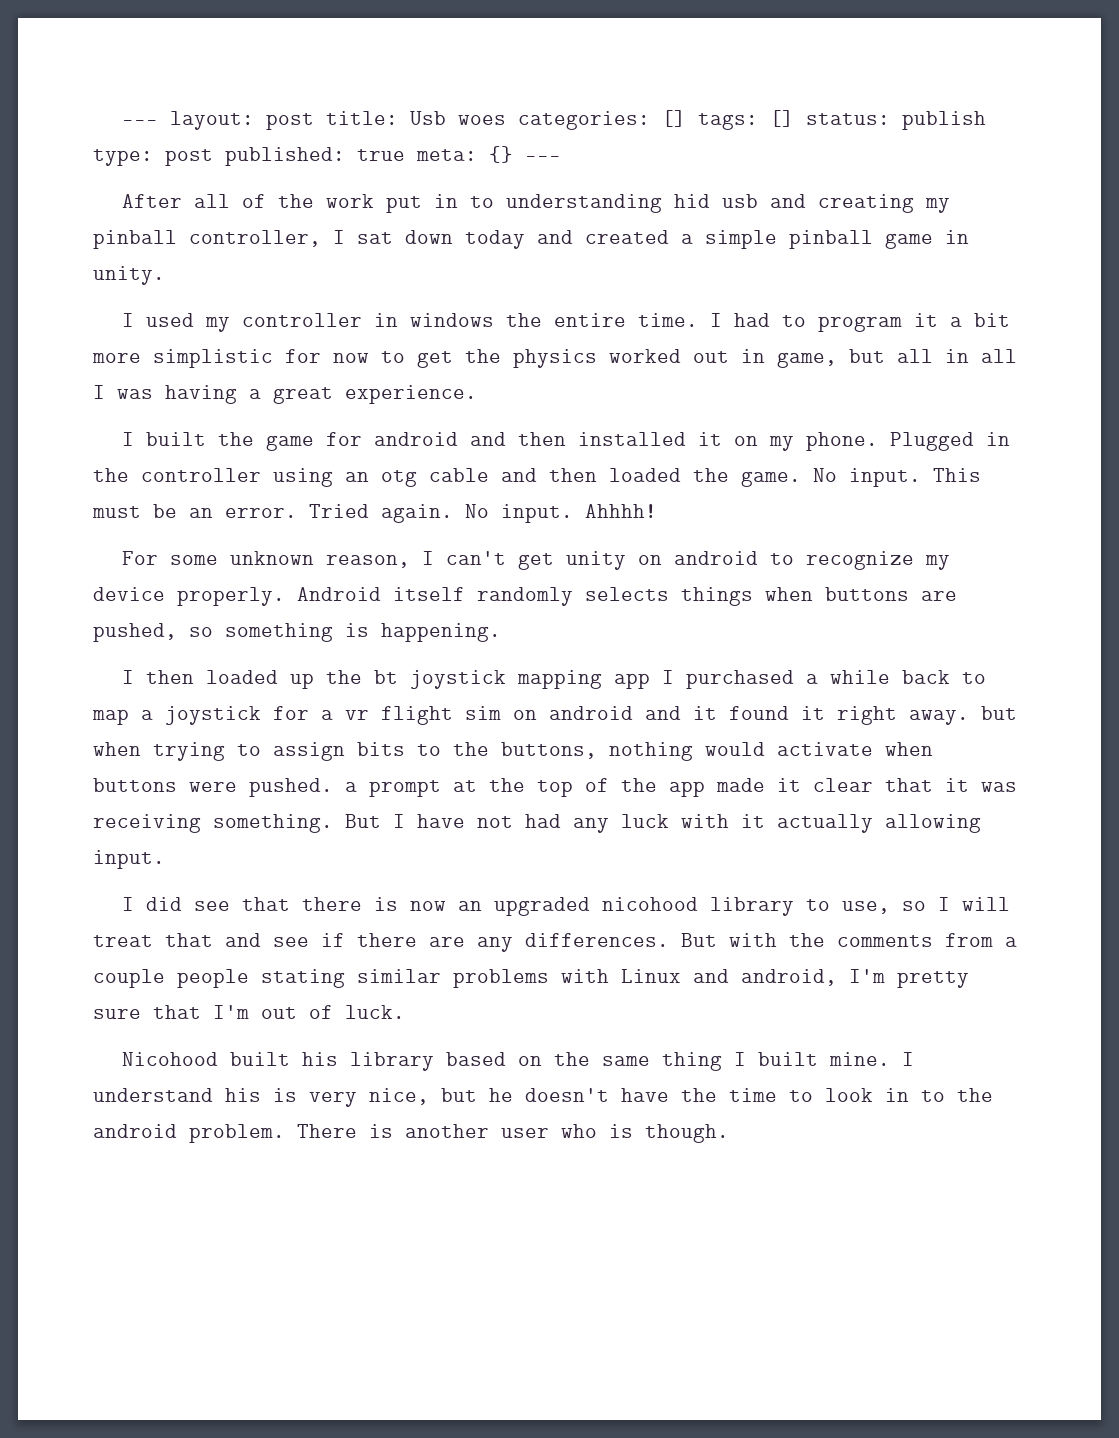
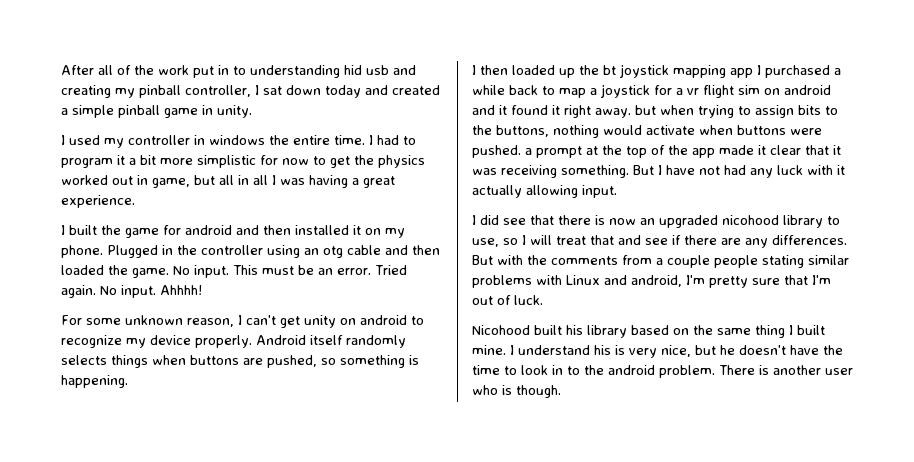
[121,110,986,130] [93,146,561,166] --- layout: post title: Usb woes categories: [] tags: [] status: publish type: post published: true meta: {} --- // -> (61, 70) none

